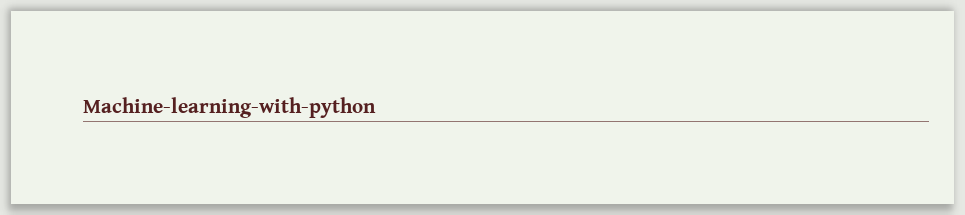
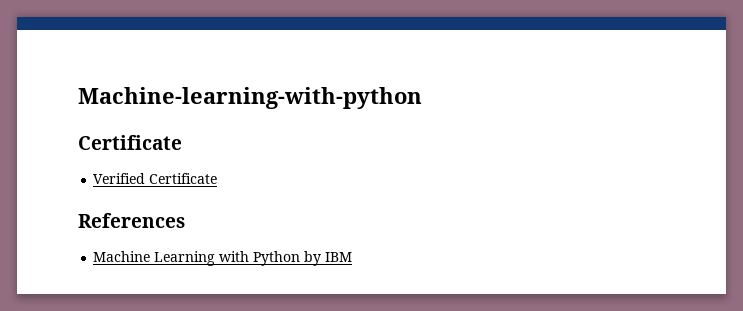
(376, 107) none -> [78,135,182,150] [93,173,218,184] [78,213,185,228] [93,251,353,266] // Certificate // Verified Certificate // References // Machine Learning with Python by IBM

